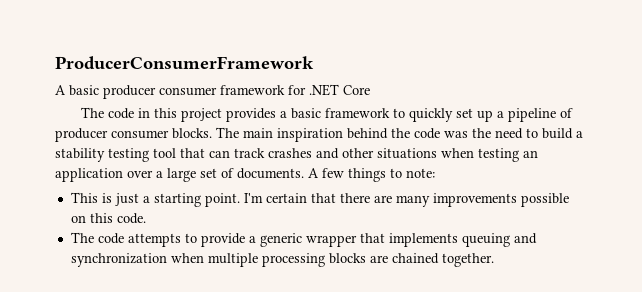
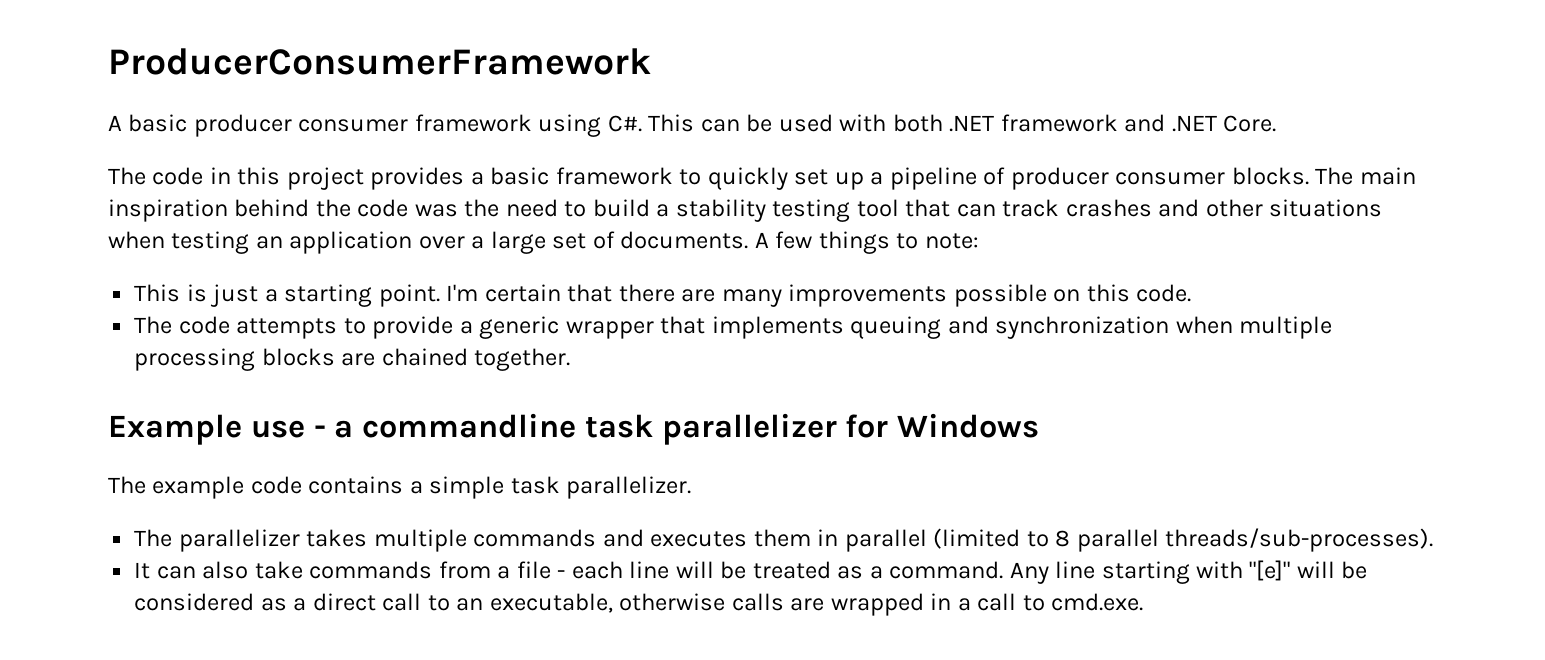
[288,84,370,96] for .NET Core -> [538,114,1277,137] using C#. This can be used with both .NET framework and .NET Core.
(494, 260) none -> [108,413,1040,445] [108,476,692,499] [134,528,1434,552] [134,560,1368,584] [134,593,1144,616] // Example use - a commandline task parallelizer for Windows // The example code contains a simple task parallelizer. // The parallelizer takes multiple commands and executes them in parallel (limited to 8 parallel threads/sub-processes). // It can also take commands from a file - each line will be treated as a command. Any line starting with "[e]" will be considered as a direct call to an executable, otherwise calls are wrapped in a call to cmd.exe.

